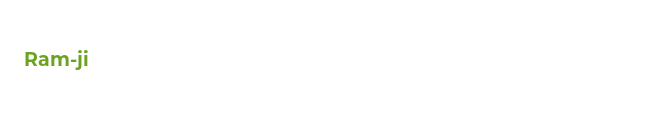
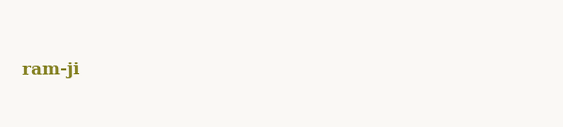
[24,50,89,70] Ram-ji -> [21,62,81,79] ram-ji

